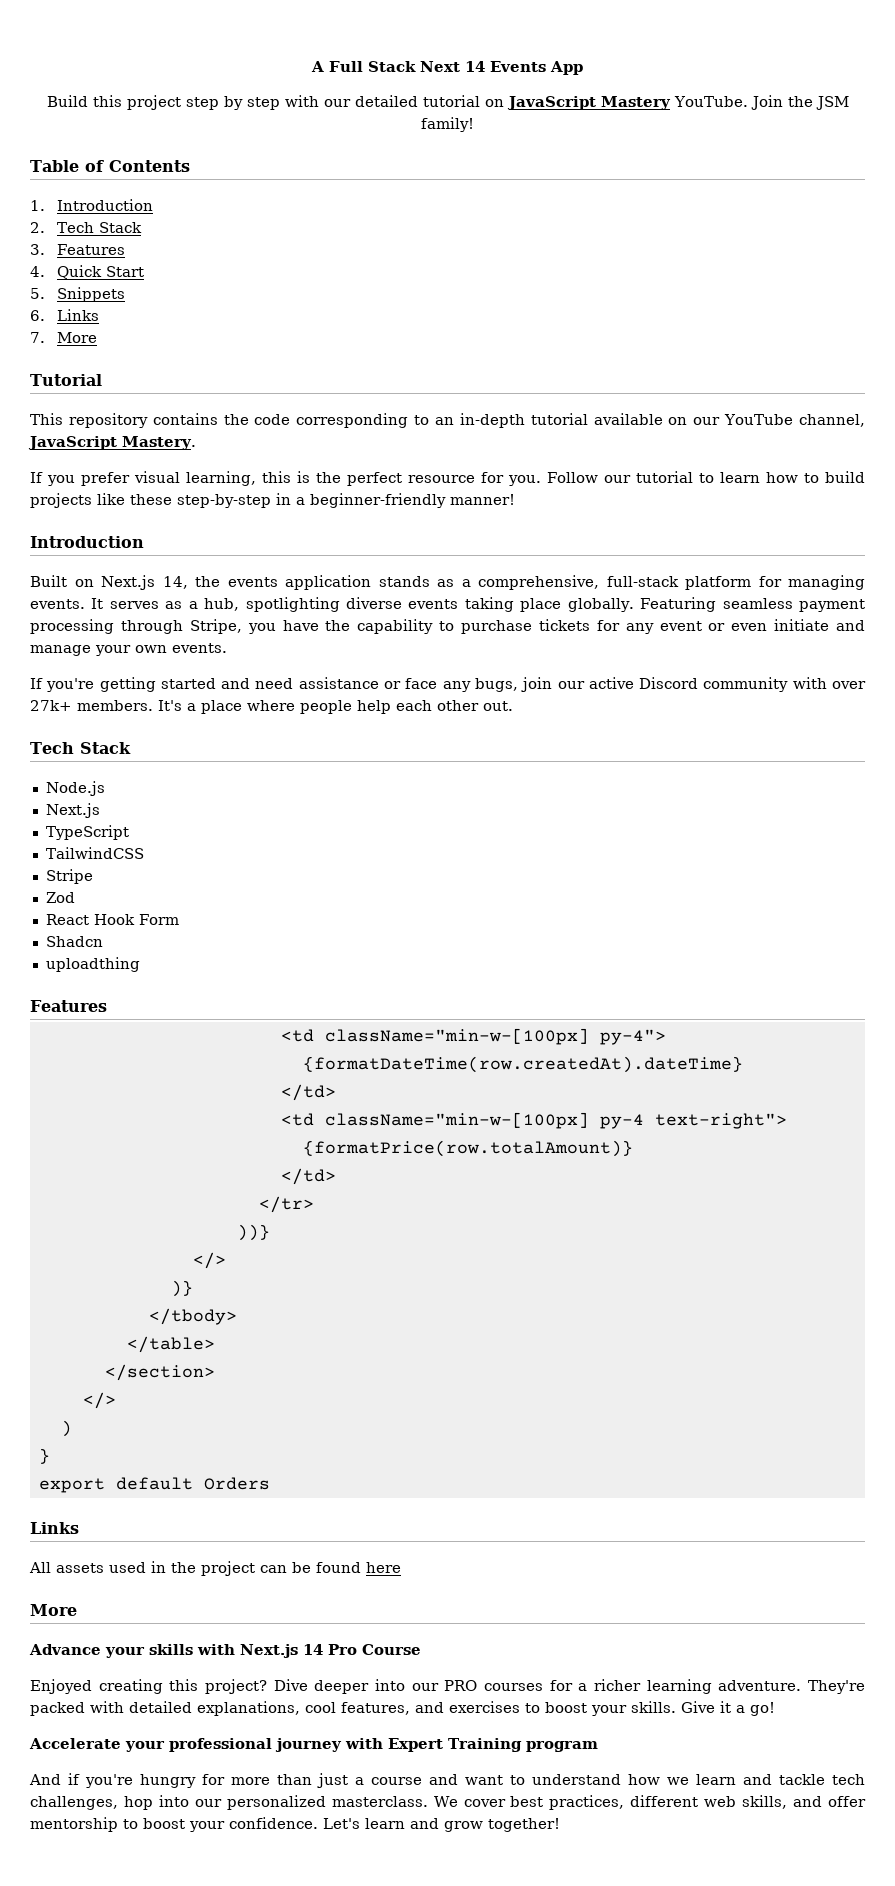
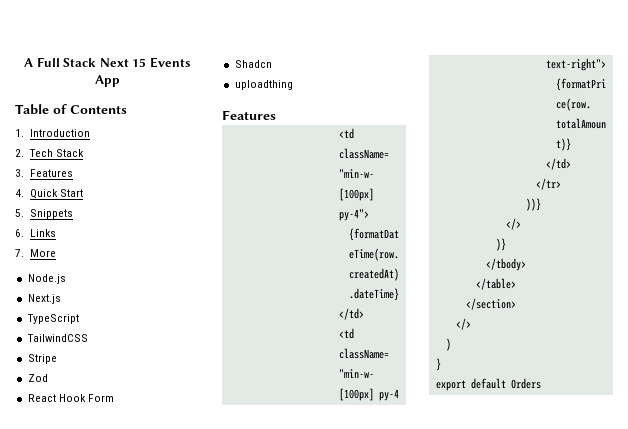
[465,61,485,72] 14 -> [132,58,147,67] 15
[46,95,849,110] [421,117,474,132] // Build this project step by step with our detailed tutorial on JavaScript Mastery YouTube. Join the JSM family! -> (120, 81) none
[30,374,102,386] [30,413,866,428] [28,436,196,450] [30,471,865,486] [30,493,515,508] [30,536,144,548] [30,575,865,590] [30,597,865,612] [30,619,865,634] [30,643,227,656] [30,677,866,692] [30,700,513,714] [30,742,131,754] // Tutorial // This repository contains the code corresponding to an in-depth tutorial available on our YouTube channel, JavaScript Mastery. // If you prefer visual learning, this is the perfect resource for you. Follow our tutorial to learn how to build projects like these step-by-step in a beginner-friendly manner! // Introduction // Built on Next.js 14, the events application stands as a comprehensive, full-stack platform for managing events. It serves as a hub, spotlighting diverse events taking place globally. Featuring seamless payment processing through Stripe, you have the capability to purchase tickets for any event or even initiate and manage your own events. // If you're getting started and need assistance or face any bugs, join our active Discord community with over 27k+ members. It's a place where people help each other out. // Tech Stack -> (56, 253) none
[30,1522,79,1534] [29,1561,401,1576] [30,1604,77,1616] [29,1644,421,1658] [30,1679,865,1694] [30,1701,775,1716] [29,1738,598,1752] [29,1773,865,1788] [30,1795,866,1810] [30,1817,560,1832] // Links // All assets used in the project can be found here // More // Advance your skills with Next.js 14 Pro Course // Enjoyed creating this project? Dive deeper into our PRO courses for a richer learning adventure. They're packed with detailed explanations, cool features, and exercises to boost your skills. Give it a go! // Accelerate your professional journey with Expert Training program // And if you're hungry for more than just a course and want to understand how we learn and tackle tech challenges, hop into our personalized masterclass. We cover best practices, different web skills, and offer mentorship to boost your confidence. Let's learn and grow together! -> (541, 383) none

